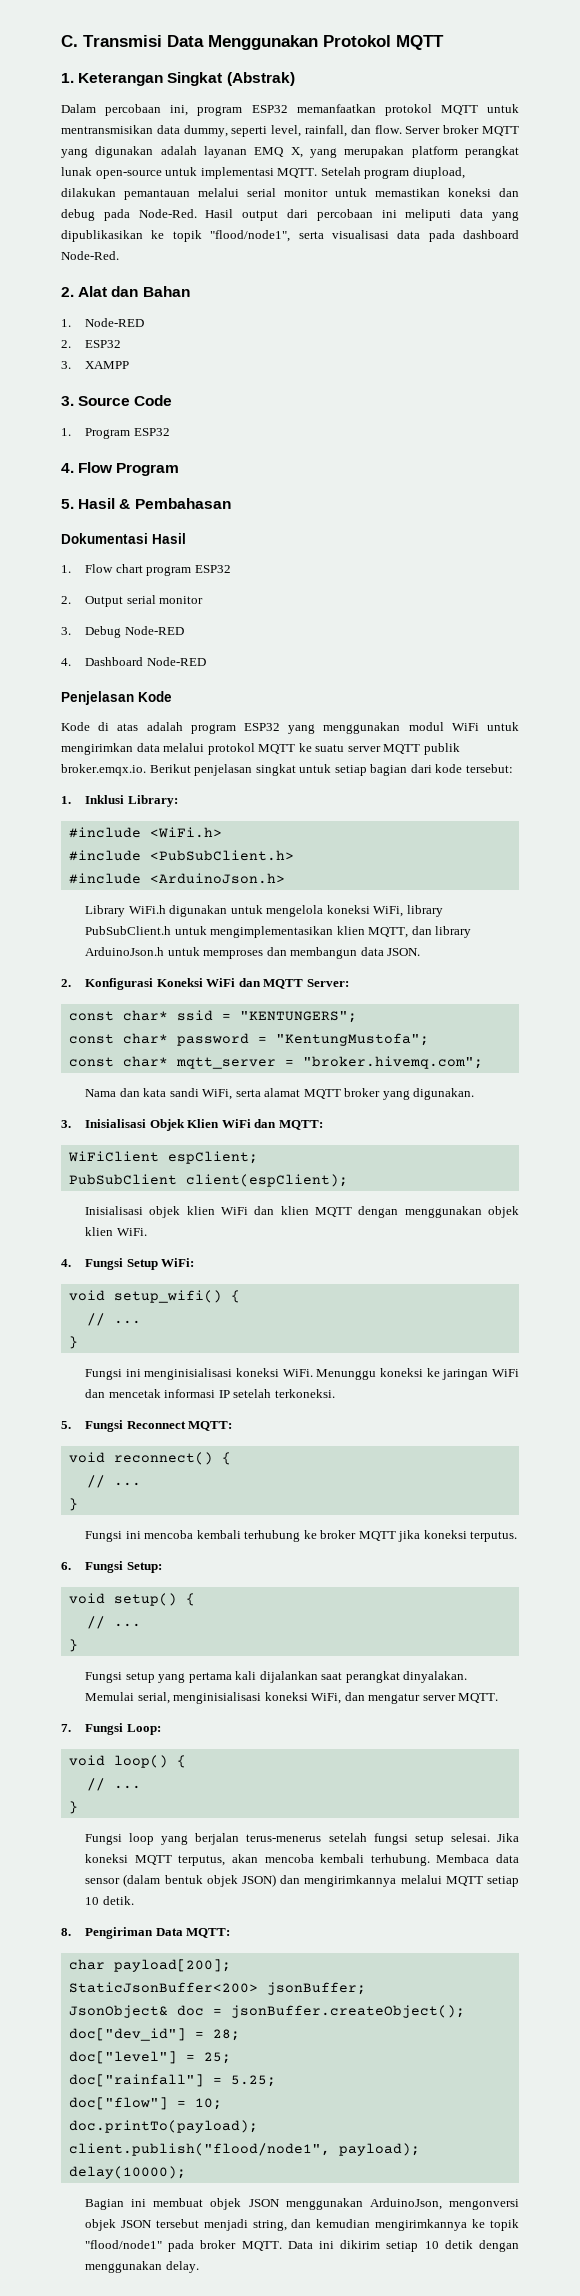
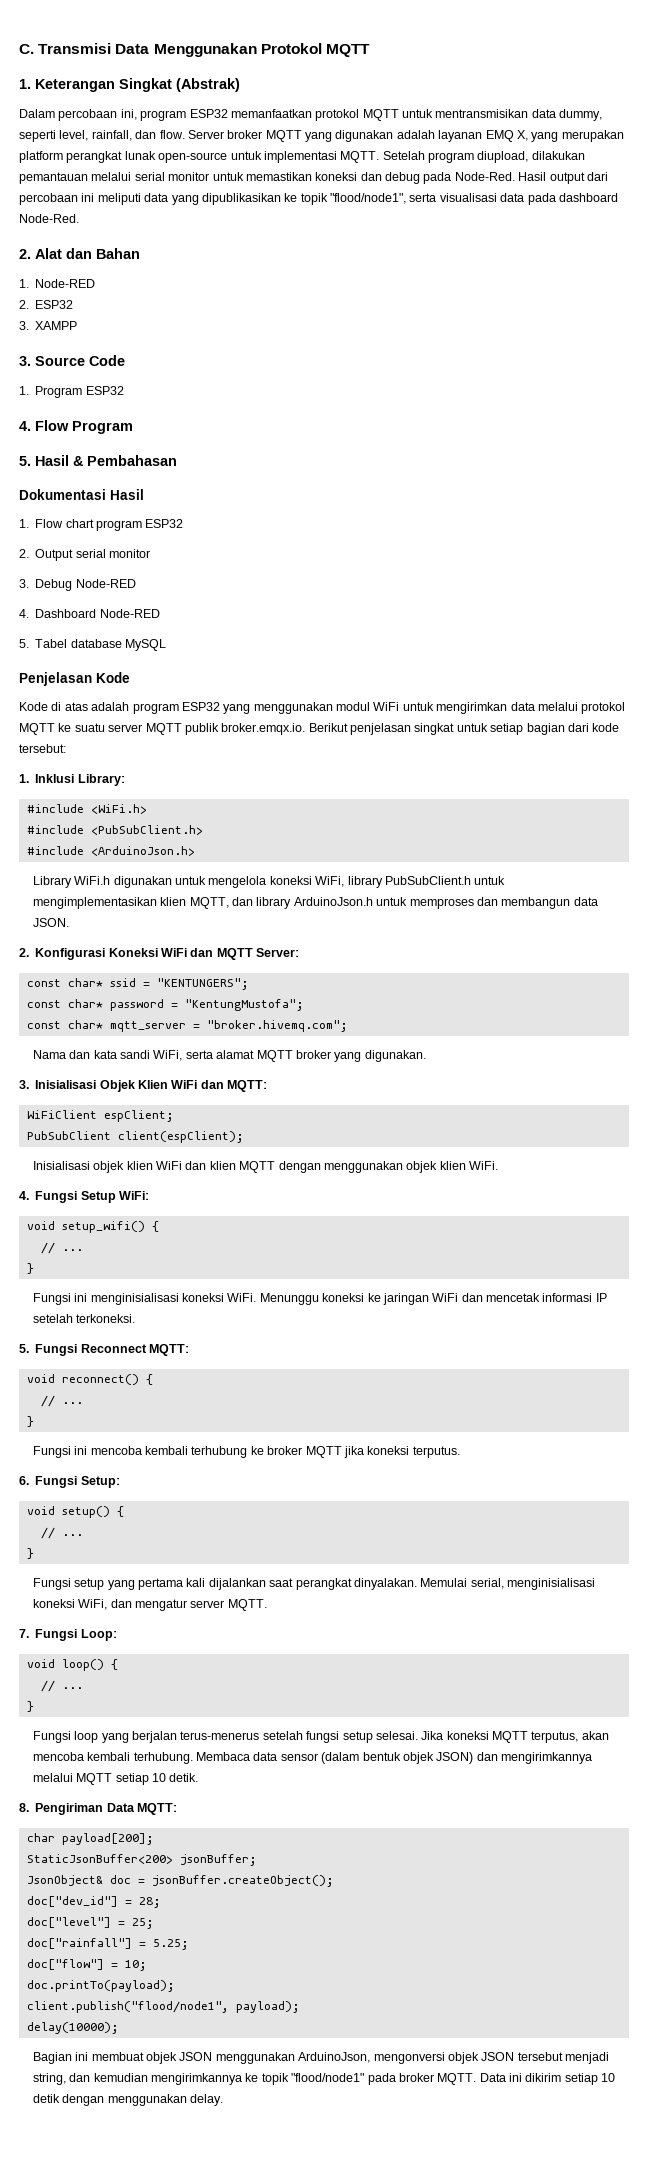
(206, 661) none -> [19,639,166,651] // 5. Tabel database MySQL

